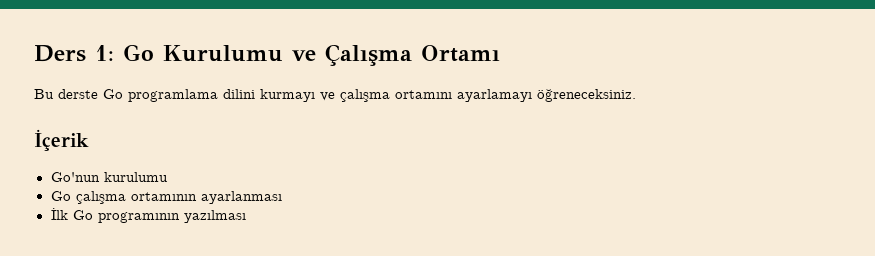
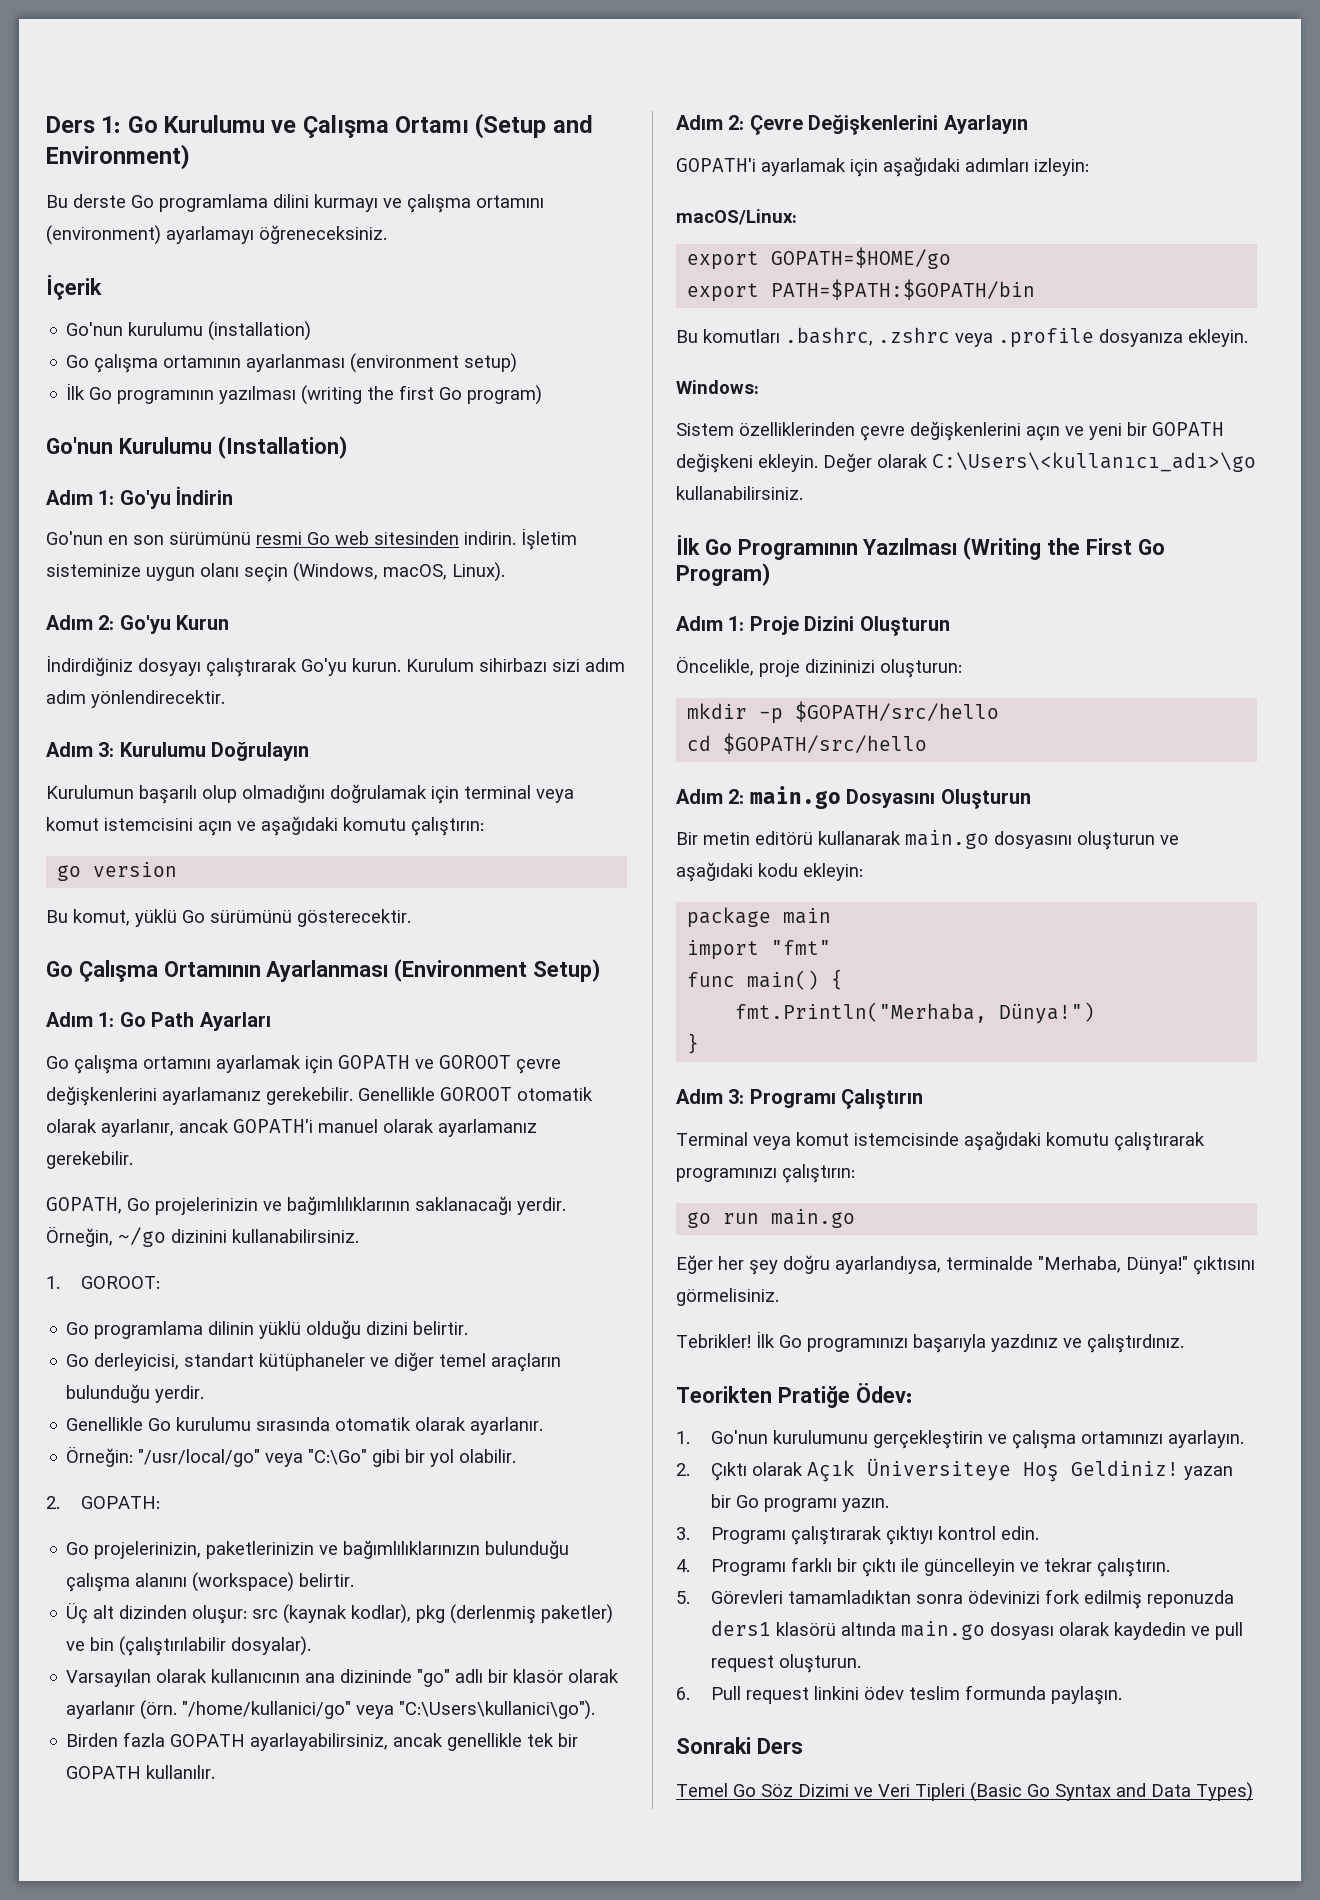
(500, 53) none -> [475,113,593,139] [46,144,190,170] (Setup and Environment)
(452, 94) none -> [46,225,161,245] (environment)
(168, 177) none -> [208,321,312,341] (installation)
(282, 197) none -> [350,353,518,373] (environment setup)
(246, 216) none -> [301,385,543,405] [46,436,347,459] [46,486,234,509] [46,528,577,550] [46,562,505,582] [46,615,230,634] [46,655,625,677] [46,690,225,708] [46,742,310,761] [46,784,574,804] [46,816,484,836] [57,862,178,881] [46,909,411,927] [46,959,601,982] [46,1012,271,1031] [46,1055,561,1074] [46,1086,593,1106] [46,1119,537,1137] [46,1151,133,1169] [46,1196,566,1215] [46,1226,359,1247] [46,1276,161,1289] [66,1320,469,1339] [66,1352,562,1372] [66,1384,205,1403] [66,1417,544,1435] [66,1446,517,1467] [46,1496,161,1509] [66,1540,570,1559] [66,1572,355,1592] [66,1602,614,1624] [66,1636,312,1656] [66,1669,620,1687] [66,1700,596,1720] [66,1732,579,1751] [66,1765,216,1779] [676,115,1028,135] [676,157,1089,177] [676,209,797,225] [687,247,952,270] [687,279,1036,302] [676,327,1248,348] [676,380,759,394] [676,421,1224,441] [676,452,1256,473] [676,486,803,500] [676,535,1165,560] [676,563,770,586] [676,616,950,636] [676,656,962,678] [687,701,1000,724] [687,733,928,754] [676,786,1031,809] [676,830,1179,850] [676,862,863,882] [687,907,832,928] [687,940,832,960] [687,969,844,990] [735,1002,1096,1024] [687,1033,700,1054] [676,1089,924,1109] [676,1131,1205,1151] [676,1164,855,1183] [687,1209,856,1228] [676,1255,1255,1275] [676,1288,779,1306] [676,1331,1184,1353] [676,1383,912,1408] [676,1430,1245,1449] [676,1458,1234,1482] [711,1494,890,1512] [676,1526,1040,1545] [676,1557,1171,1577] [676,1589,1235,1609] [711,1620,1244,1640] [711,1654,862,1673] [676,1685,1123,1705] [676,1737,803,1754] [676,1782,1253,1802] (writing the first Go program) // Go'nun Kurulumu (Installation) // Adım 1: Go'yu İndirin // Go'nun en son sürümünü resmi Go web sitesinden indirin. İşletim sisteminize uygun olanı seçin (Windows, macOS, Linux). // Adım 2: Go'yu Kurun // İndirdiğiniz dosyayı çalıştırarak Go'yu kurun. Kurulum sihirbazı sizi adım adım yönlendirecektir. // Adım 3: Kurulumu Doğrulayın // Kurulumun başarılı olup olmadığını doğrulamak için terminal veya komut istemcisini açın ve aşağıdaki komutu çalıştırın: // go version // Bu komut, yüklü Go sürümünü gösterecektir. // Go Çalışma Ortamının Ayarlanması (Environment Setup) // Adım 1: Go Path Ayarları // Go çalışma ortamını ayarlamak için GOPATH ve GOROOT çevre değişkenlerini ayarlamanız gerekebilir. Genellikle GOROOT otomatik olarak ayarlanır, ancak GOPATH'i manuel olarak ayarlamanız gerekebilir. // GOPATH, Go projelerinizin ve bağımlılıklarının saklanacağı yerdir. Örneğin, ~/go dizinini kullanabilirsiniz. // 1. GOROOT: // Go programlama dilinin yüklü olduğu dizini belirtir. // Go derleyicisi, standart kütüphaneler ve diğer temel araçların bulunduğu yerdir. // Genellikle Go kurulumu sırasında otomatik olarak ayarlanır. // Örneğin: "/usr/local/go" veya "C:\Go" gibi bir yol olabilir. // 2. GOPATH: // Go projelerinizin, paketlerinizin ve bağımlılıklarınızın bulunduğu çalışma alanını (workspace) belirtir. // Üç alt dizinden oluşur: src (kaynak kodlar), pkg (derlenmiş paketler) ve bin (çalıştırılabilir dosyalar). // Varsayılan olarak kullanıcının ana dizininde "go" adlı bir klasör olarak ayarlanır (örn. "/home/kullanici/go" veya "C:\Users\kullanici\go"). // Birden fazla GOPATH ayarlayabilirsiniz, ancak genellikle tek bir GOPATH kullanılır. // Adım 2: Çevre Değişkenlerini Ayarlayın // GOPATH'i ayarlamak için aşağıdaki adımları izleyin: // macOS/Linux: // export GOPATH=$HOME/go // export PATH=$PATH:$GOPATH/bin // Bu komutları .bashrc, .zshrc veya .profile dosyanıza ekleyin. // Windows: // Sistem özelliklerinden çevre değişkenlerini açın ve yeni bir GOPATH değişkeni ekleyin. Değer olarak C:\Users\<kullanıcı_adı>\go kullanabilirsiniz. // İlk Go Programının Yazılması (Writing the First Go Program) // Adım 1: Proje Dizini Oluşturun // Öncelikle, proje dizininizi oluşturun: // mkdir -p $GOPATH/src/hello // cd $GOPATH/src/hello // Adım 2: main.go Dosyasını Oluşturun // Bir metin editörü kullanarak main.go dosyasını oluşturun ve aşağıdaki kodu ekleyin: // package main // import "fmt" // func main() { // fmt.Println("Merhaba, Dünya!") // } // Adım 3: Programı Çalıştırın // Terminal veya komut istemcisinde aşağıdaki komutu çalıştırarak programınızı çalıştırın: // go run main.go // Eğer her şey doğru ayarlandıysa, terminalde "Merhaba, Dünya!" çıktısını görmelisiniz. // Tebrikler! İlk Go programınızı başarıyla yazdınız ve çalıştırdınız. // Teorikten Pratiğe Ödev: // 1. Go'nun kurulumunu gerçekleştirin ve çalışma ortamınızı ayarlayın. // 2. Çıktı olarak Açık Üniversiteye Hoş Geldiniz! yazan bir Go programı yazın. // 3. Programı çalıştırarak çıktıyı kontrol edin. // 4. Programı farklı bir çıktı ile güncelleyin ve tekrar çalıştırın. // 5. Görevleri tamamladıktan sonra ödevinizi fork edilmiş reponuzda ders1 klasörü altında main.go dosyası olarak kaydedin ve pull request oluşturun. // 6. Pull request linkini ödev teslim formunda paylaşın. // Sonraki Ders // Temel Go Söz Dizimi ve Veri Tipleri (Basic Go Syntax and Data Types)

